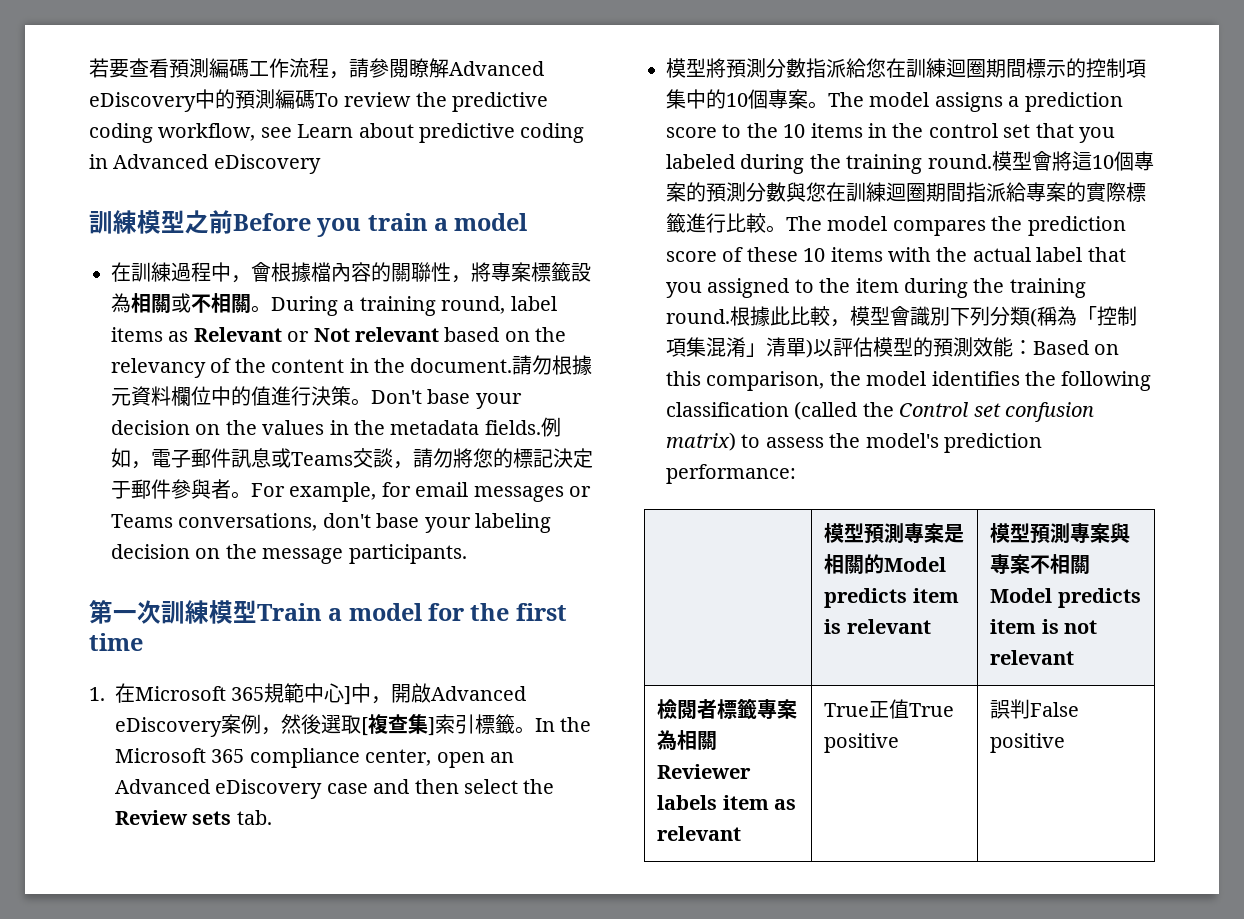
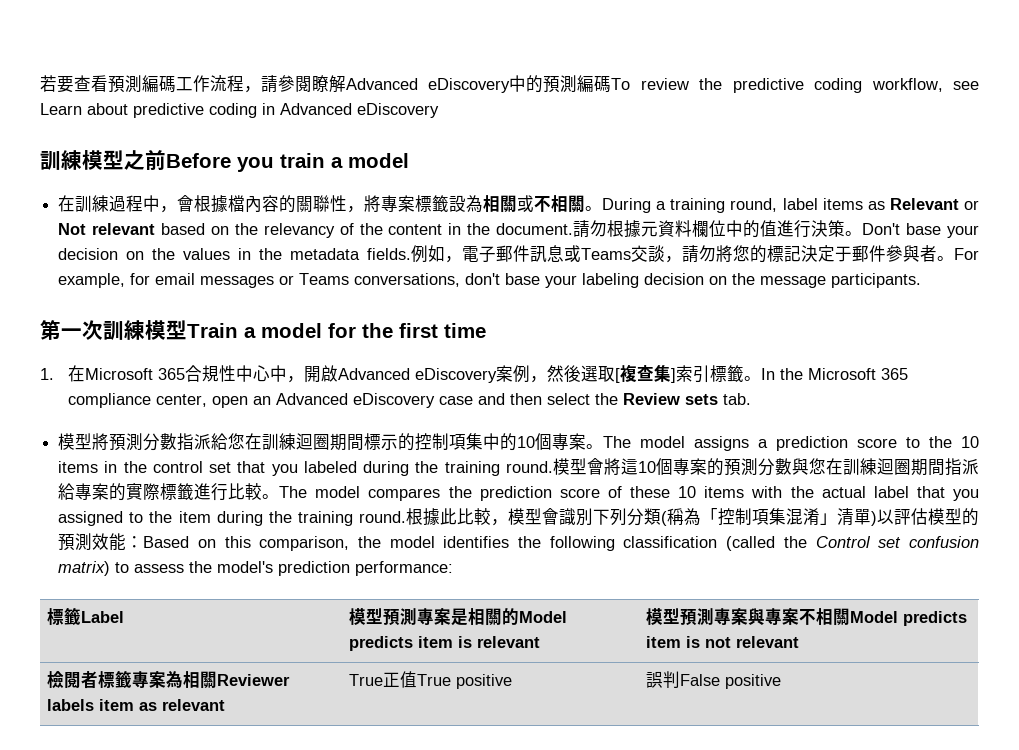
[264,683,352,705] 規範中心] -> [185,365,271,382] 合規性中心
(796, 474) none -> [47,607,125,625] 標籤Label

